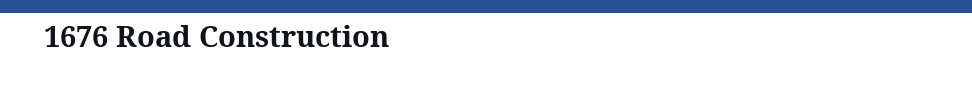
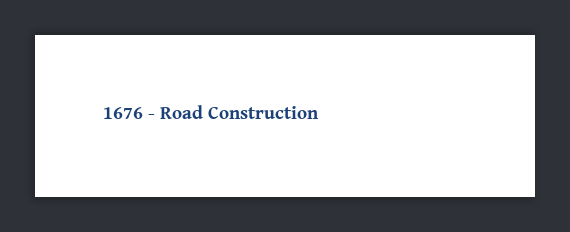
(108, 36) none -> [148,114,156,119] -

